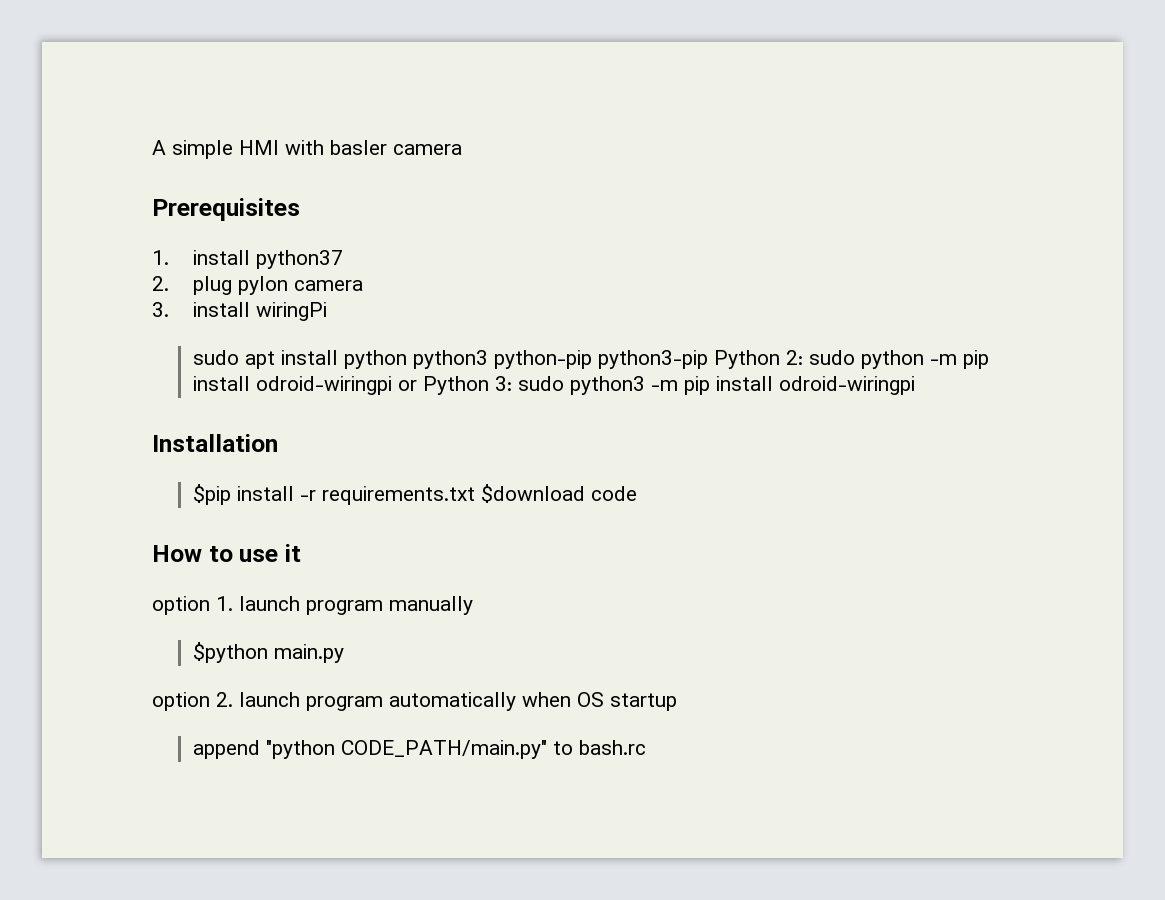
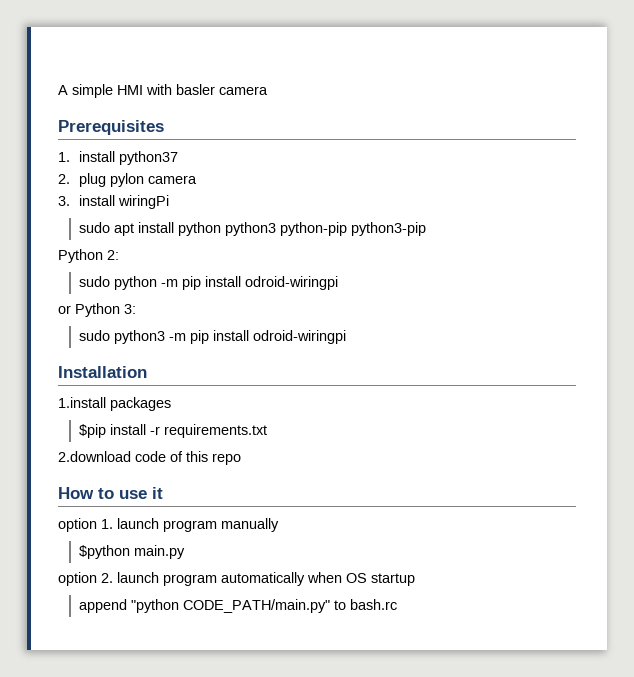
(708, 359) none -> (427, 229) //
(803, 357) none -> (119, 255) //
(392, 385) none -> (339, 283) //
(512, 383) none -> (136, 309) //
(278, 443) none -> [58,397,171,411] // 1.install packages
[480,484,585,503] $download -> [58,451,131,462] // 2.download
(637, 493) none -> [170,451,241,465] of this repo

